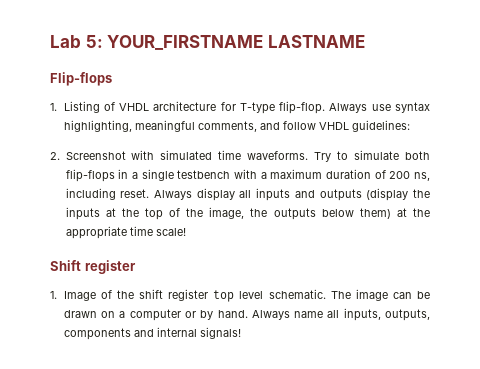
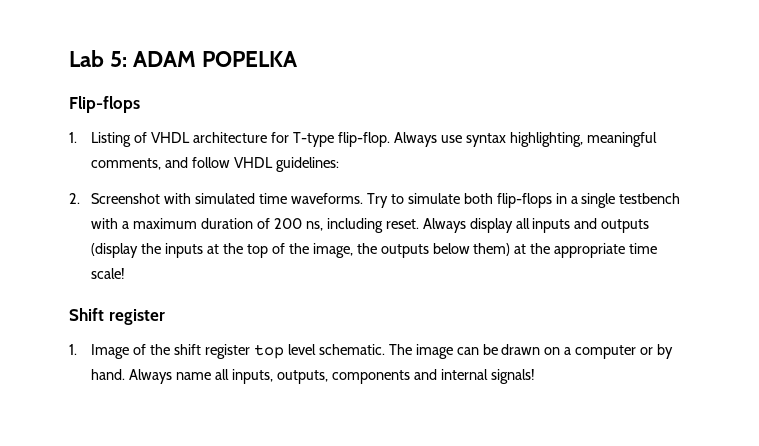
[107,35,365,50] YOUR_FIRSTNAME LASTNAME -> [133,51,298,67] ADAM POPELKA

